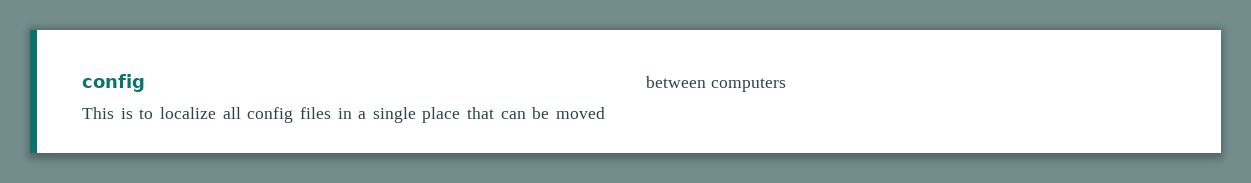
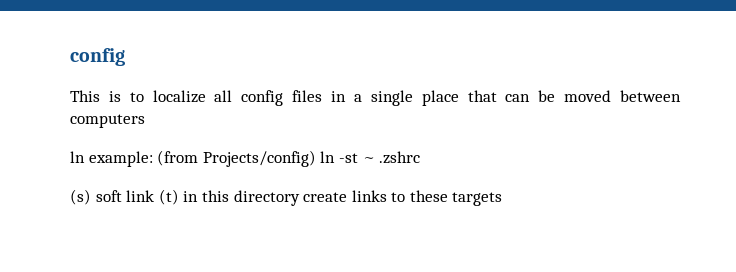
(786, 85) none -> [70,150,421,167] [70,189,503,206] // ln example: (from Projects/config) ln -st ~ .zshrc // (s) soft link (t) in this directory create links to these targets

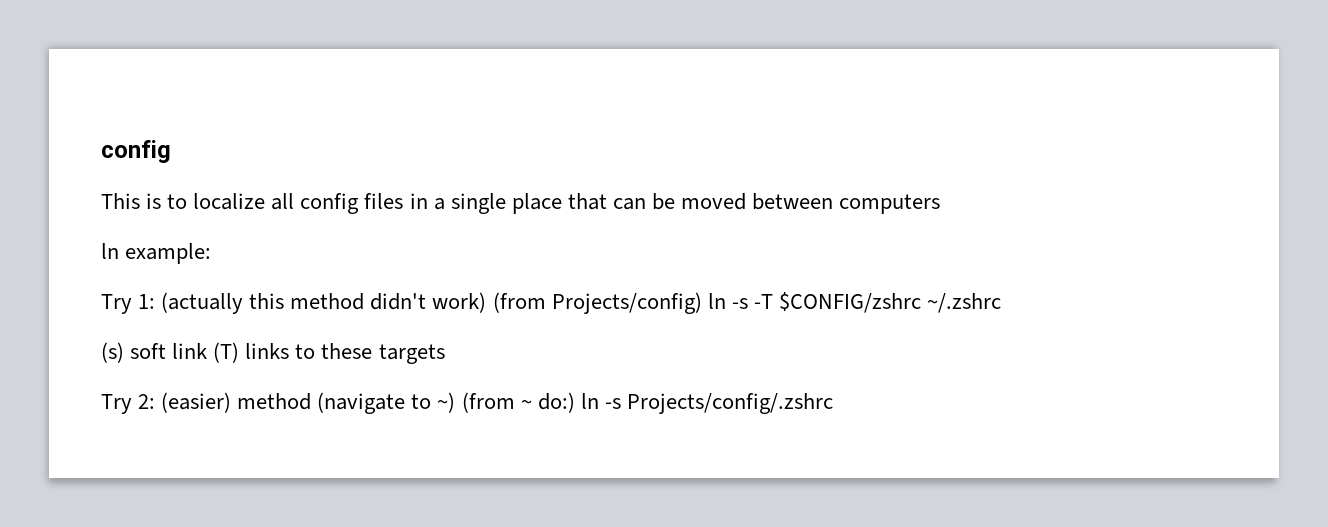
[157,150,421,167] [70,189,503,206] (from Projects/config) ln -st ~ .zshrc // (s) soft link (t) in this directory create links to these targets -> [101,292,1001,314] [101,342,445,364] [101,392,833,414] // Try 1: (actually this method didn't work) (from Projects/config) ln -s -T $CONFIG/zshrc ~/.zshrc // (s) soft link (T) links to these targets // Try 2: (easier) method (navigate to ~) (from ~ do:) ln -s Projects/config/.zshrc

